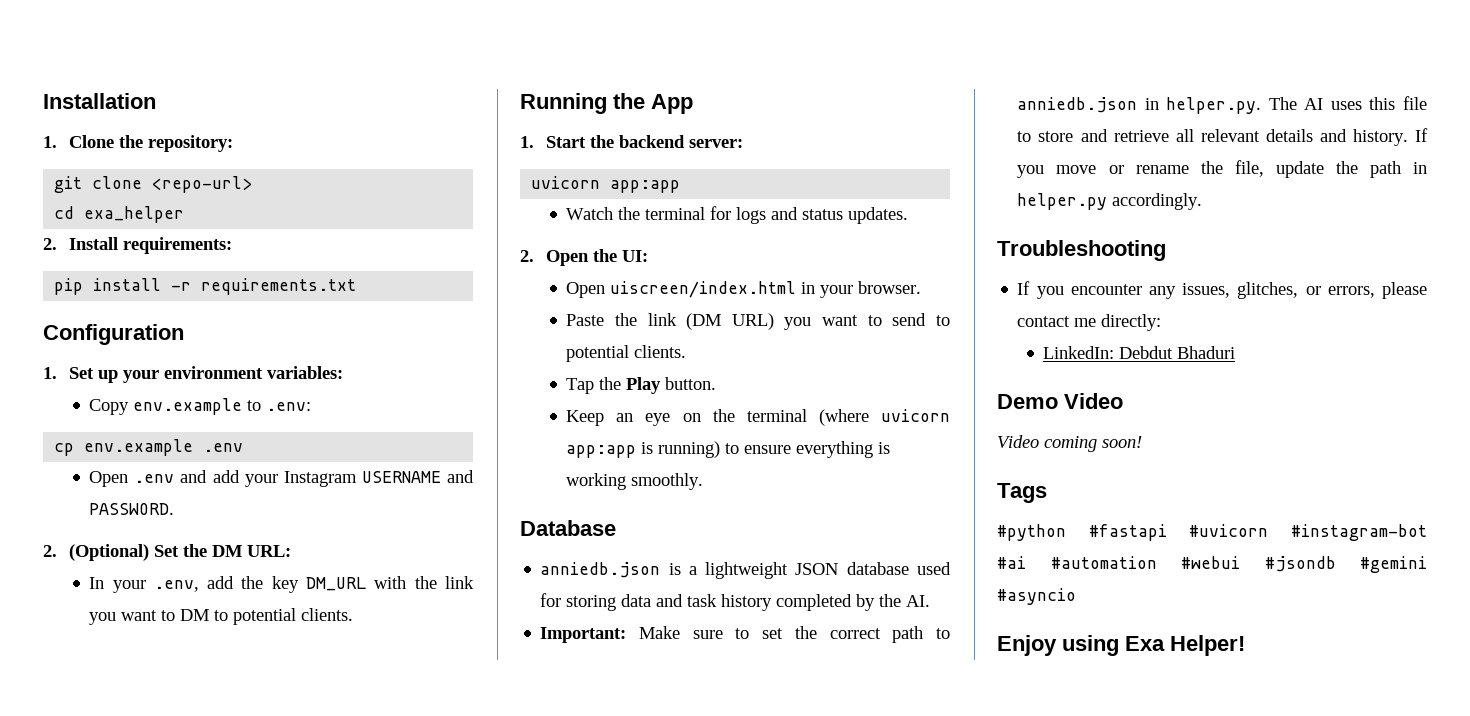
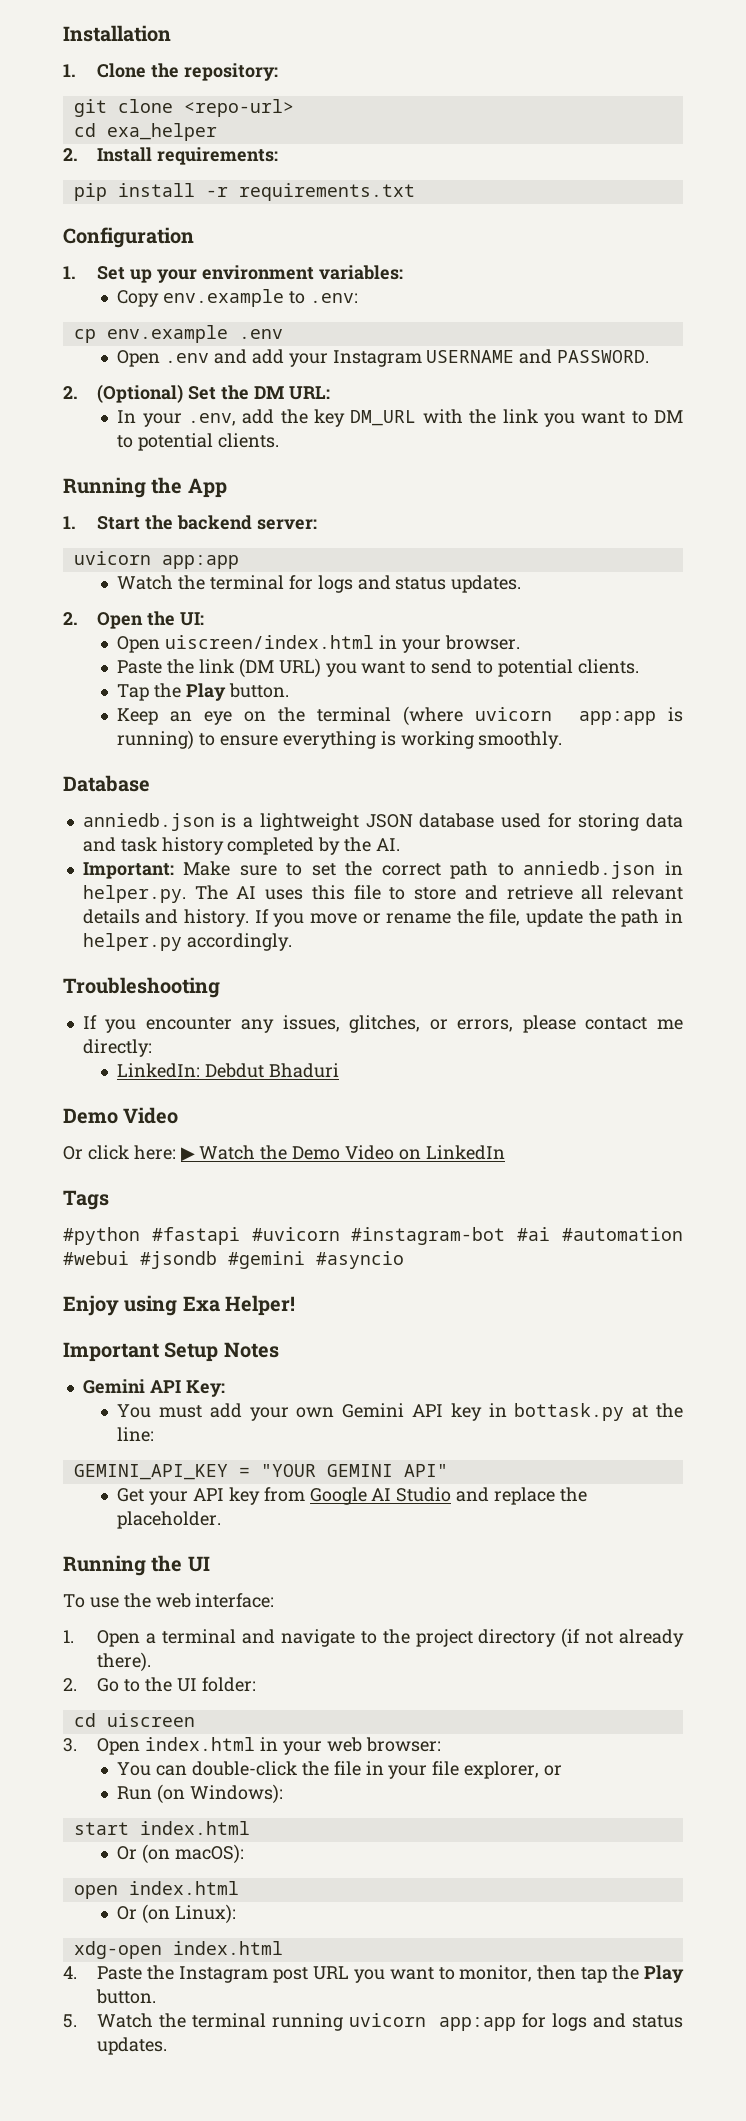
[997,435,1142,452] Video coming soon! -> [63,1145,505,1162] Or click here: ▶ Watch the Demo Video on LinkedIn
(1245, 645) none -> [63,1342,279,1362] [82,1379,225,1397] [117,1403,683,1421] [117,1427,155,1442] [73,1464,448,1480] [117,1487,587,1505] [117,1511,222,1529] [63,1555,210,1576] [63,1593,275,1608] [63,1628,684,1648] [97,1652,152,1672] [63,1677,256,1692] [73,1713,195,1727] [63,1737,441,1755] [117,1761,562,1779] [117,1784,283,1804] [73,1821,250,1835] [117,1844,244,1864] [73,1881,239,1899] [117,1904,236,1924] [73,1941,283,1959] [63,1965,685,1983] [96,1989,157,2004] [63,2013,683,2031] [97,2037,168,2055] // Important Setup Notes // Gemini API Key: // You must add your own Gemini API key in bottask.py at the line: // GEMINI_API_KEY = "YOUR GEMINI API" // Get your API key from Google AI Studio and replace the placeholder. // Running the UI // To use the web interface: // 1. Open a terminal and navigate to the project directory (if not already there). // 2. Go to the UI folder: // cd uiscreen // 3. Open index.html in your web browser: // You can double-click the file in your file explorer, or // Run (on Windows): // start index.html // Or (on macOS): // open index.html // Or (on Linux): // xdg-open index.html // 4. Paste the Instagram post URL you want to monitor, then tap the Play button. // 5. Watch the terminal running uvicorn app:app for logs and status updates.

